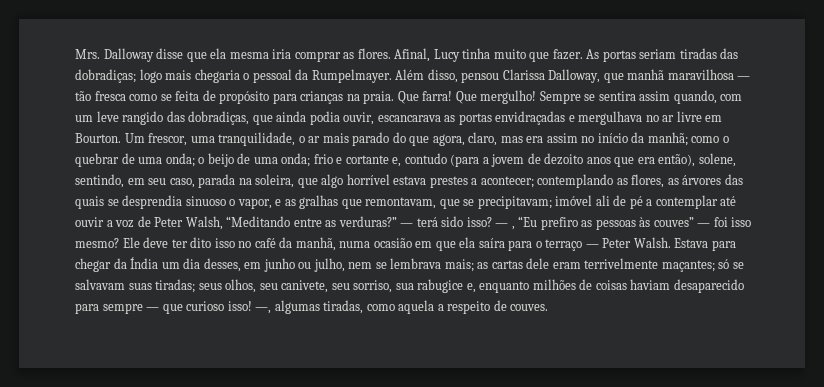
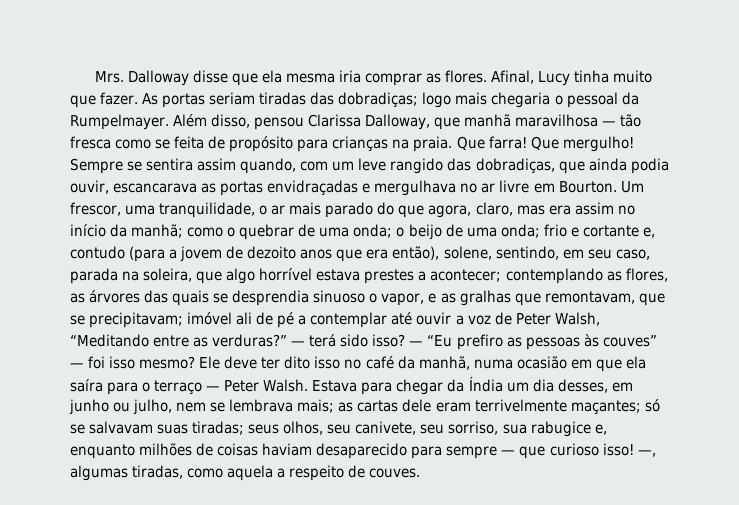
[511,226,515,230] , -> (424, 343) none

